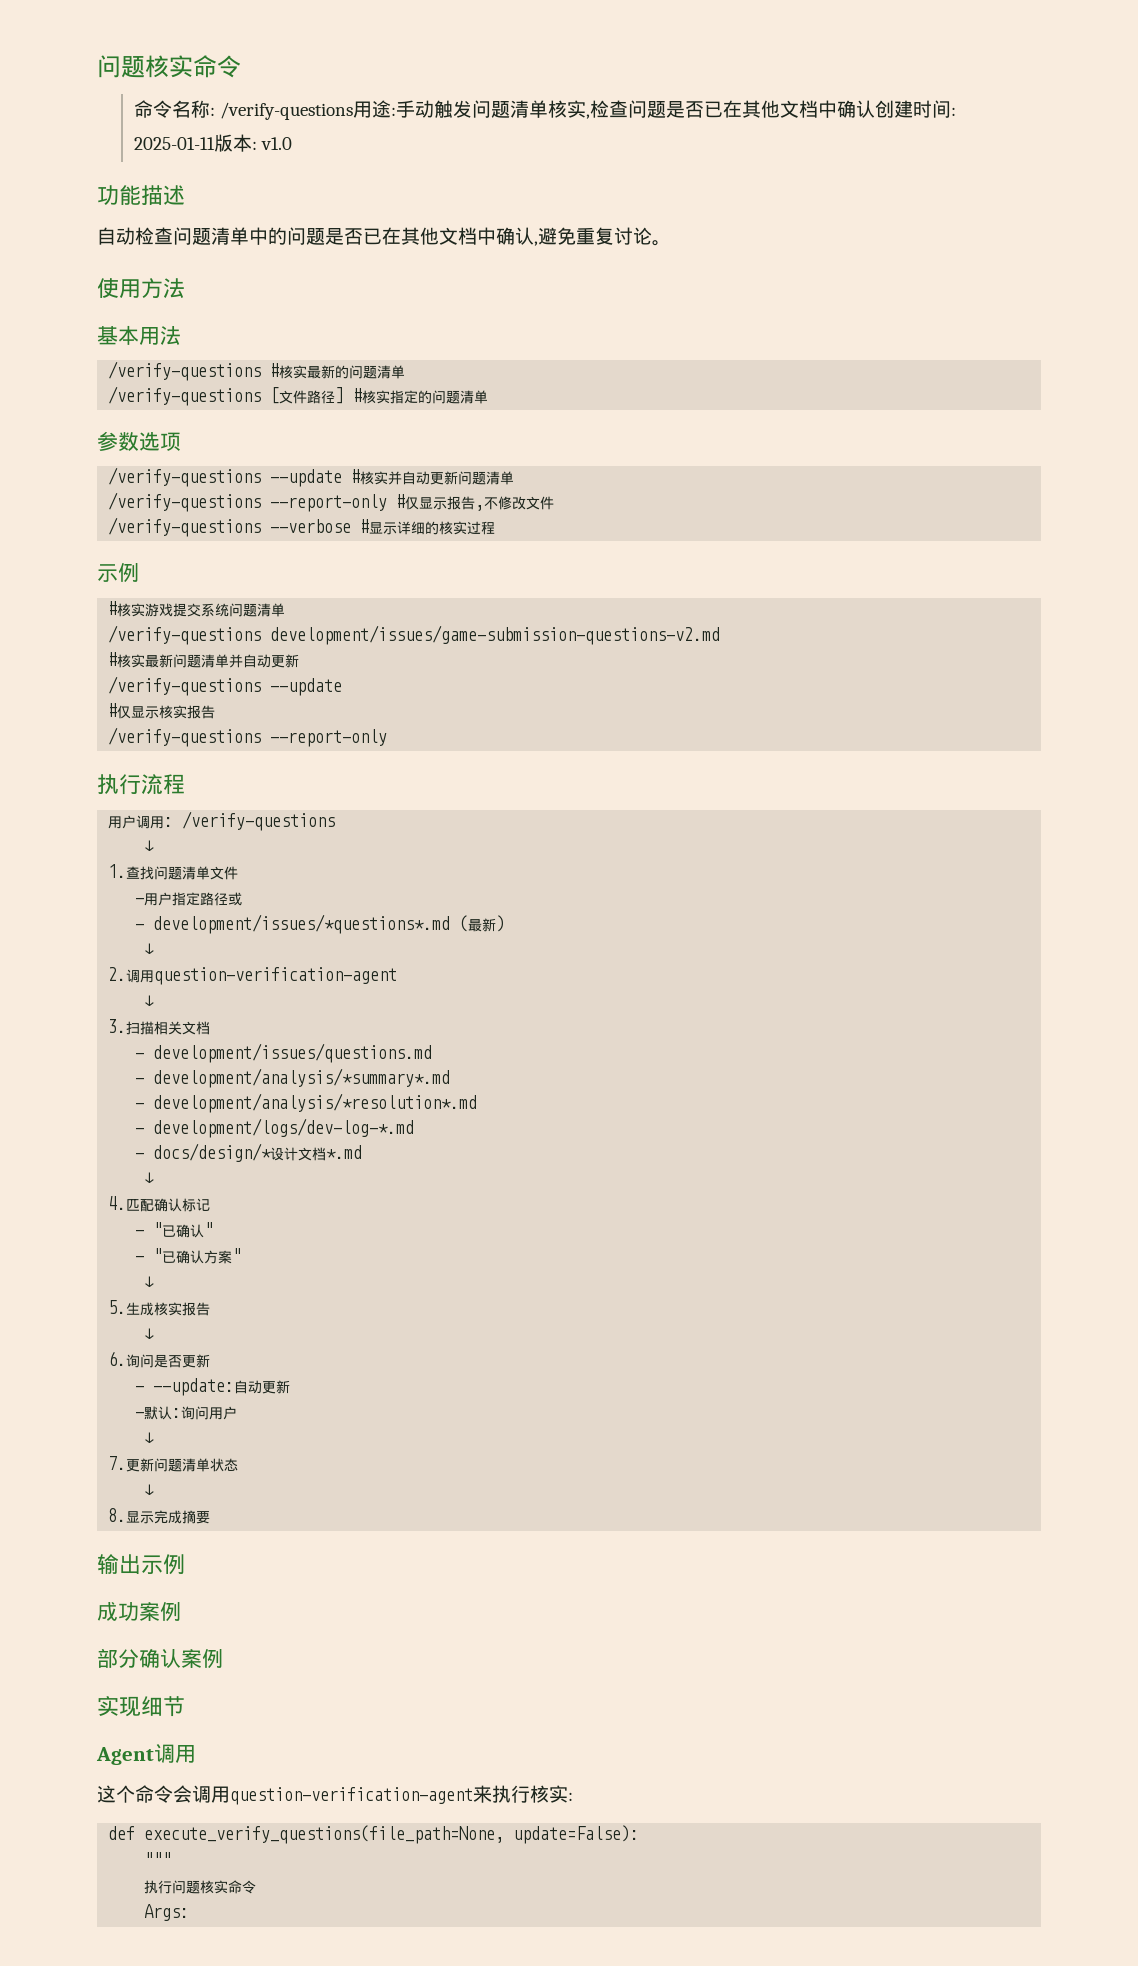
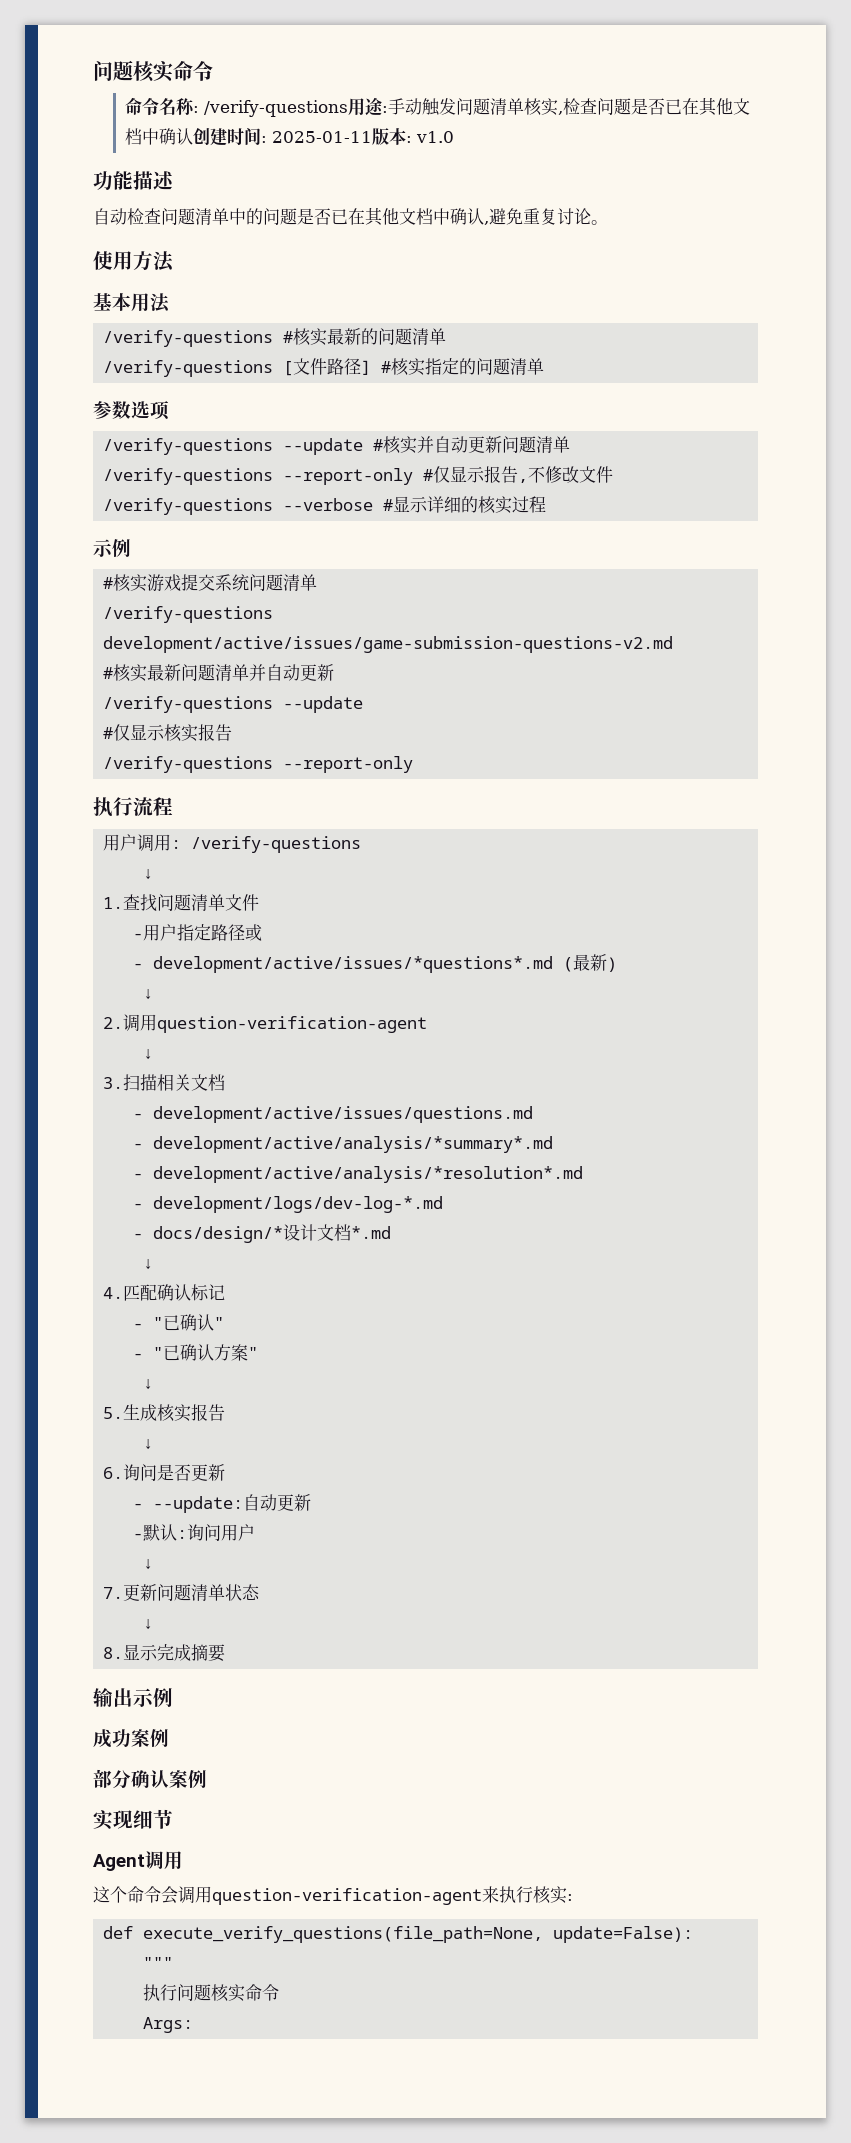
[270,625,721,645] development/issues/game-submission-questions-v2.md -> [103,636,674,653] development/active/issues/game-submission-questions-v2.md
[153,914,451,934] development/issues/*questions*.md -> [153,956,554,973] development/active/issues/*questions*.md
[153,1043,433,1063] [135,1068,451,1088] [135,1093,478,1113] development/issues/questions.md // - development/analysis/*summary*.md // - development/analysis/*resolution*.md -> [153,1106,534,1123] [133,1136,554,1153] [133,1166,584,1183] development/active/issues/questions.md // - development/active/analysis/*summary*.md // - development/active/analysis/*resolution*.md

